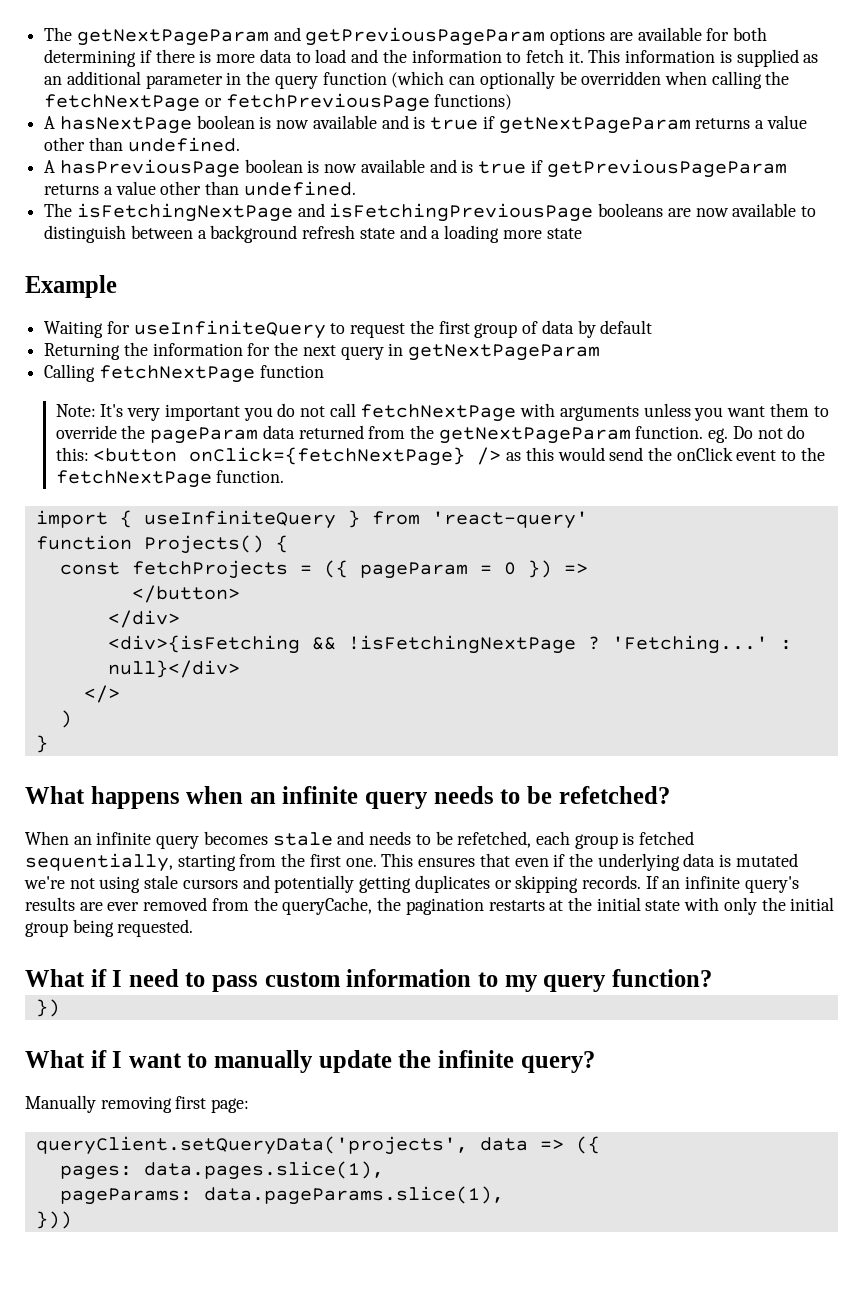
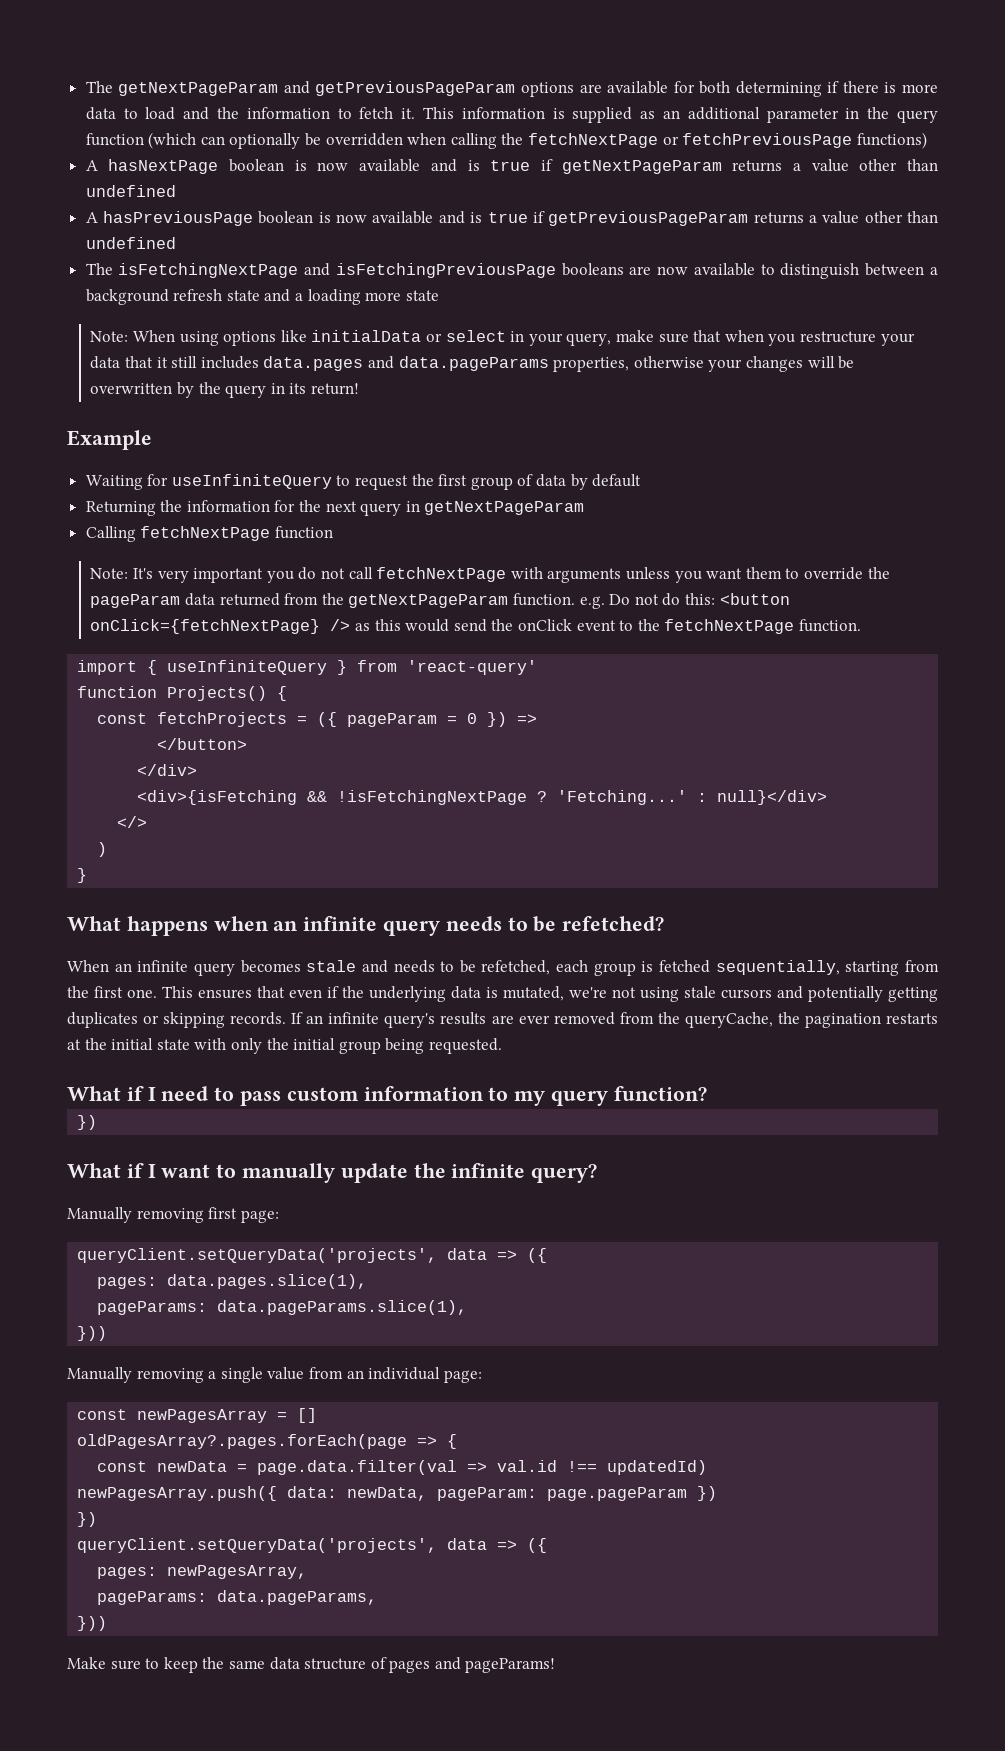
[127,137,240,152] undefined. -> [85,185,176,197] undefined
[243,181,356,196] undefined. -> [85,237,176,249] undefined
(582, 233) none -> [90,330,915,346] [90,356,855,372] [90,382,360,398] // Note: When using options like initialData or select in your query, make sure that when you restructure your data that it still includes data.pages and data.pageParams properties, otherwise your changes will be overwritten by the query in its return!
[708,428,729,443] eg. -> [579,596,605,609] e.g.
[735,853,798,867] mutated -> [503,986,564,1001] mutated,
(72, 1220) none -> [67,1367,482,1383] [77,1408,318,1423] [77,1434,458,1449] [97,1460,708,1475] [77,1486,718,1501] [77,1512,98,1527] [77,1538,548,1553] [97,1565,308,1579] [97,1590,378,1605] [77,1616,108,1631] [67,1657,556,1673] // Manually removing a single value from an individual page: // const newPagesArray = [] // oldPagesArray?.pages.forEach(page => { // const newData = page.data.filter(val => val.id !== updatedId) // newPagesArray.push({ data: newData, pageParam: page.pageParam }) // }) // queryClient.setQueryData('projects', data => ({ // pages: newPagesArray, // pageParams: data.pageParams, // })) // Make sure to keep the same data structure of pages and pageParams!

